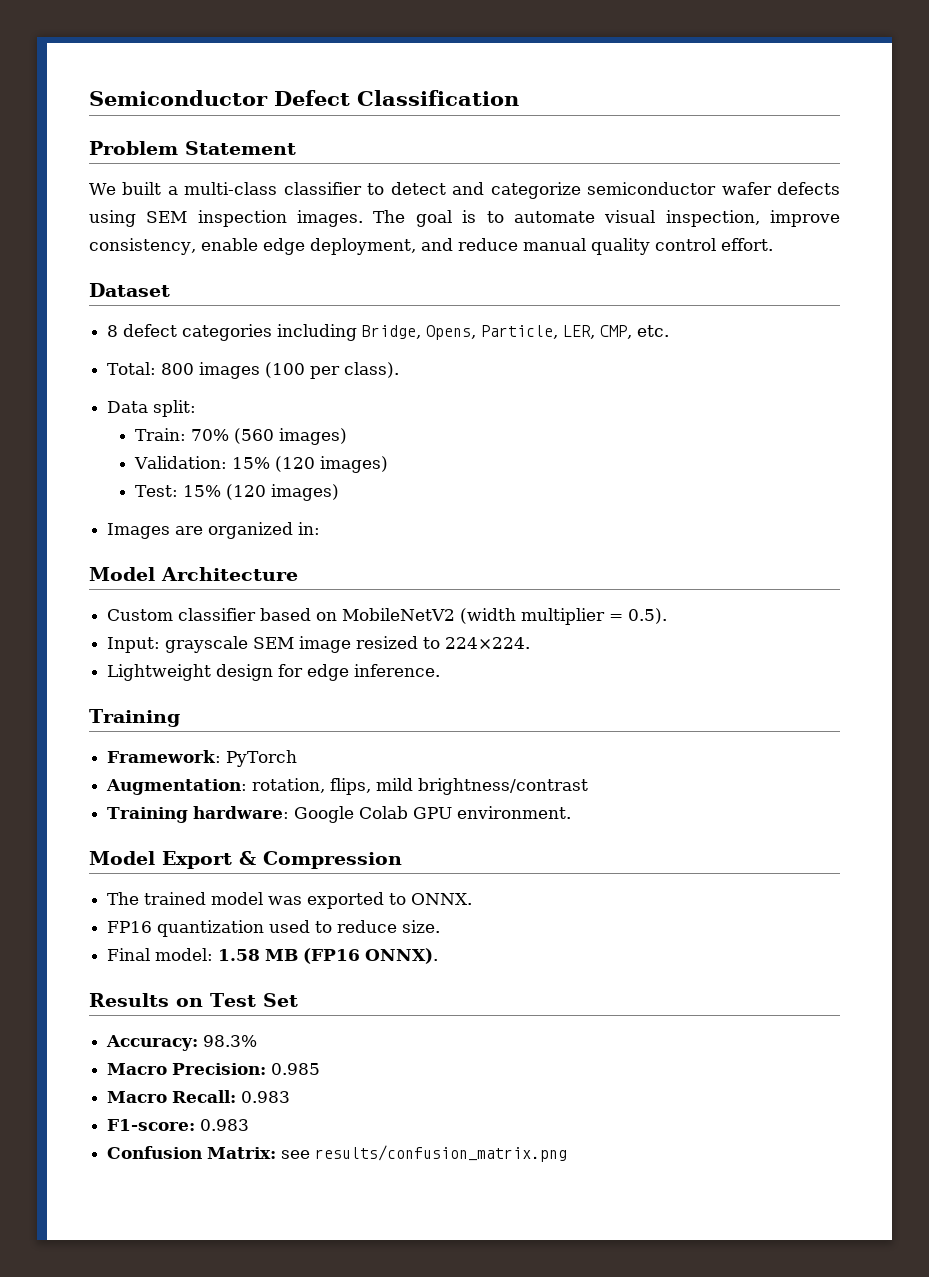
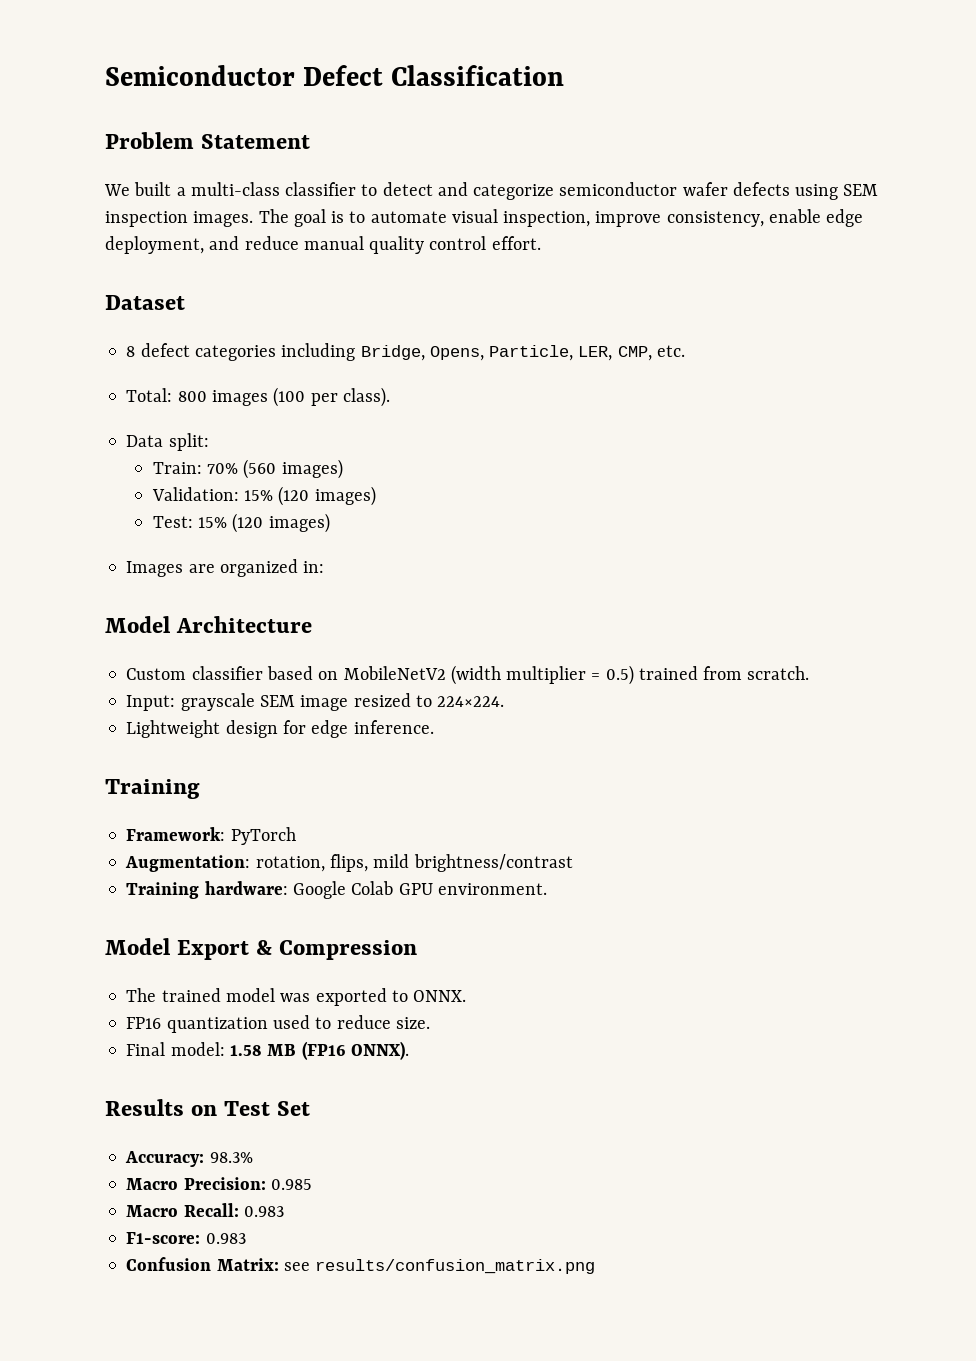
[628,608,668,624] 0.5). -> [605,665,810,685] 0.5) trained from scratch.

